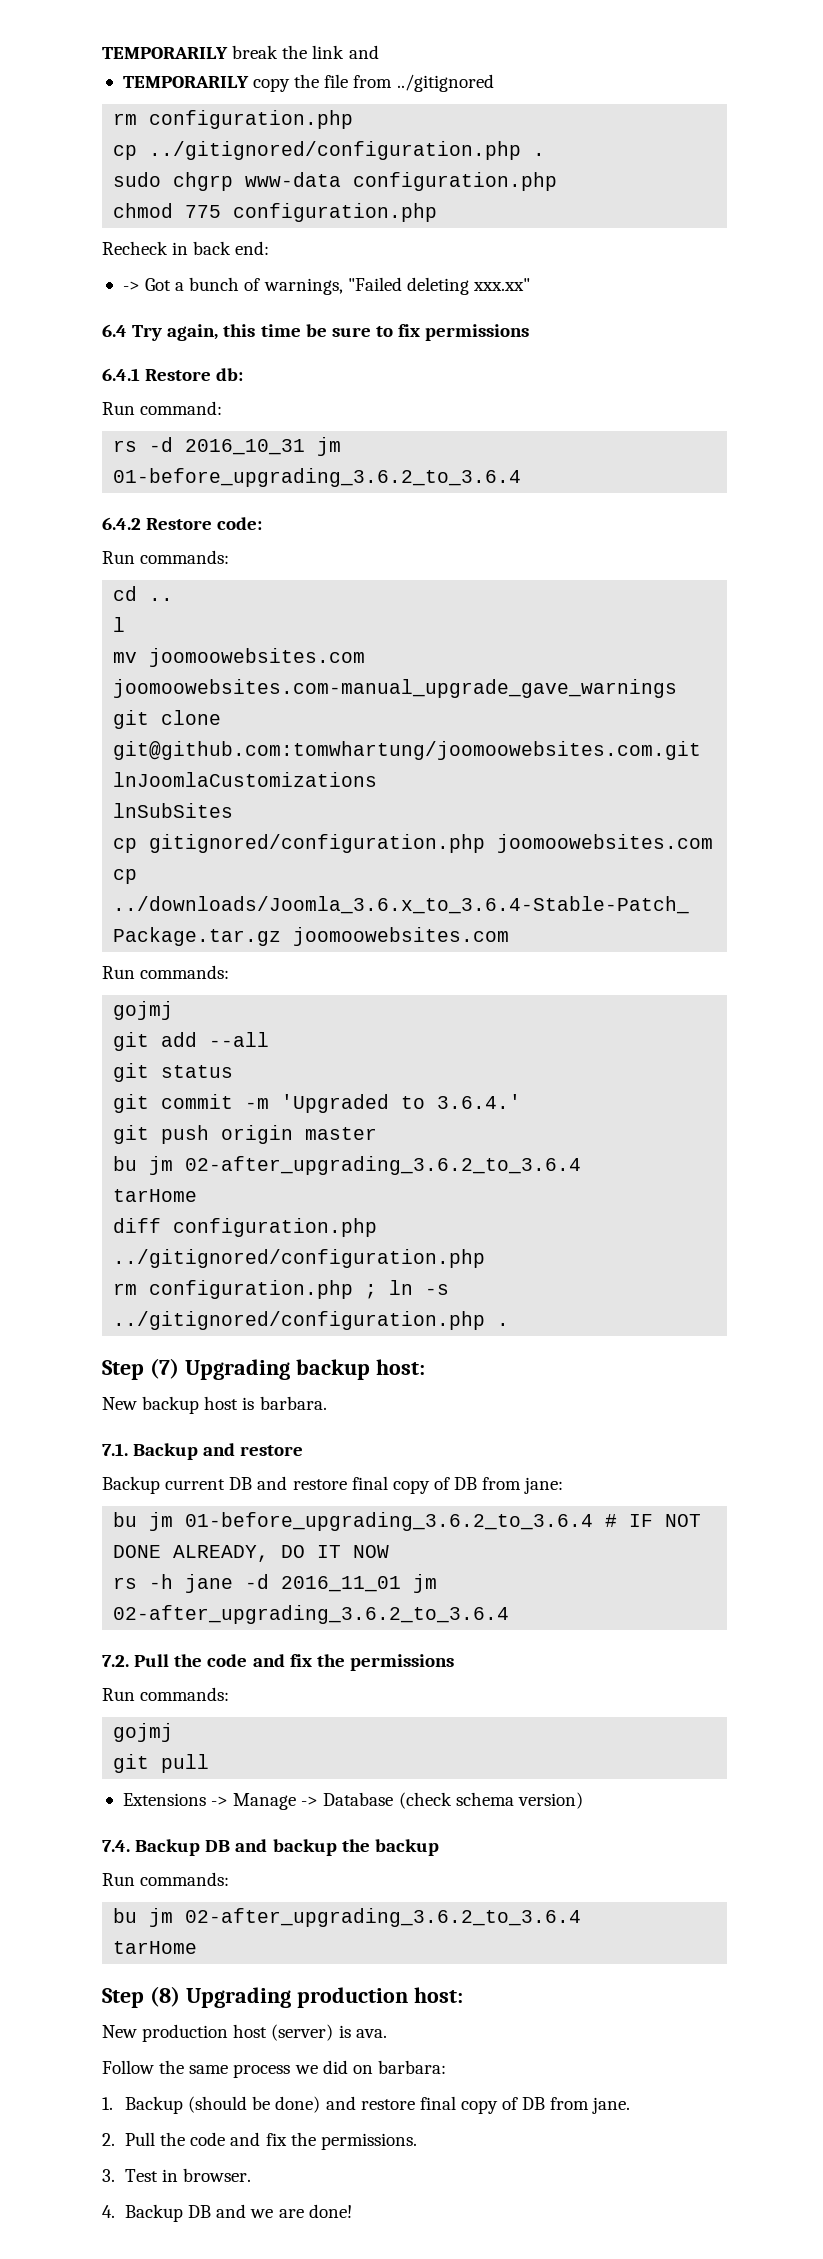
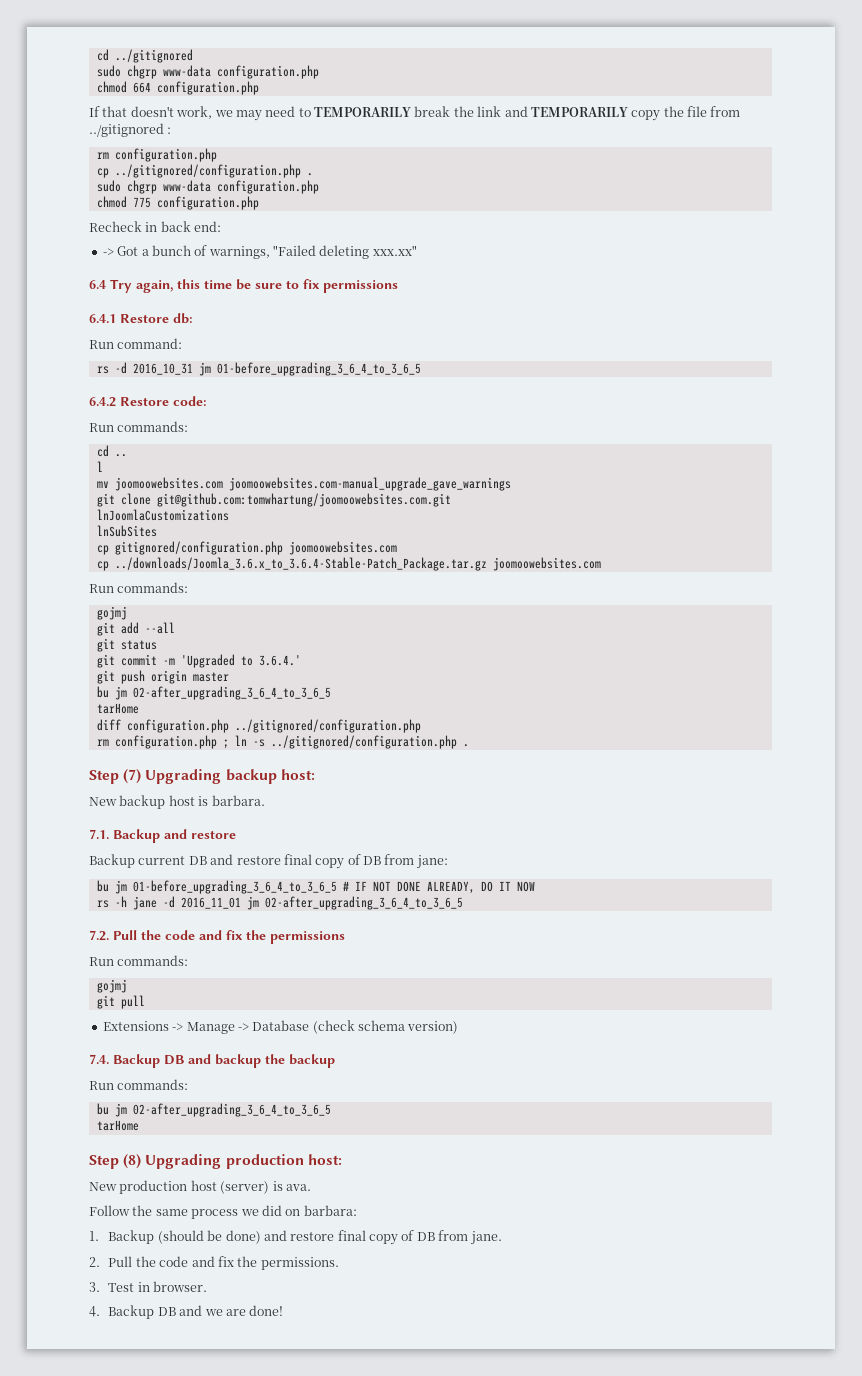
(102, 53) none -> [96,49,193,63] [96,65,319,79] [96,81,259,95] [89,106,311,121] cd ../gitignored // sudo chgrp www-data configuration.php // chmod 664 configuration.php // If that doesn't work, we may need to
(379, 52) // -> (528, 111) none
(494, 83) none -> [167,127,172,134] :
[113,468,522,487] 01-before_upgrading_3.6.2_to_3.6.4 -> [216,362,421,376] 01-before_upgrading_3_6_4_to_3_6_5
[185,1156,582,1175] 02-after_upgrading_3.6.2_to_3.6.4 -> [132,686,331,700] 02-after_upgrading_3_6_4_to_3_6_5
[185,1512,594,1531] 01-before_upgrading_3.6.2_to_3.6.4 -> [132,880,337,894] 01-before_upgrading_3_6_4_to_3_6_5
[113,1605,510,1624] 02-after_upgrading_3.6.2_to_3.6.4 -> [264,896,463,910] 02-after_upgrading_3_6_4_to_3_6_5
[185,1908,582,1927] 02-after_upgrading_3.6.2_to_3.6.4 -> [132,1103,331,1117] 02-after_upgrading_3_6_4_to_3_6_5

